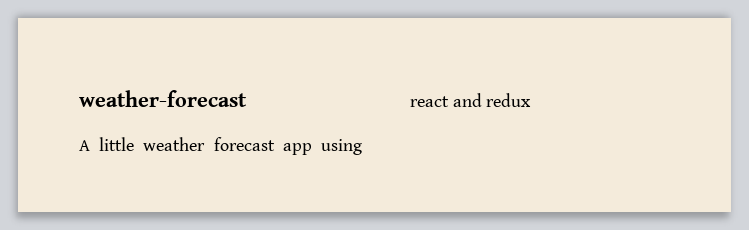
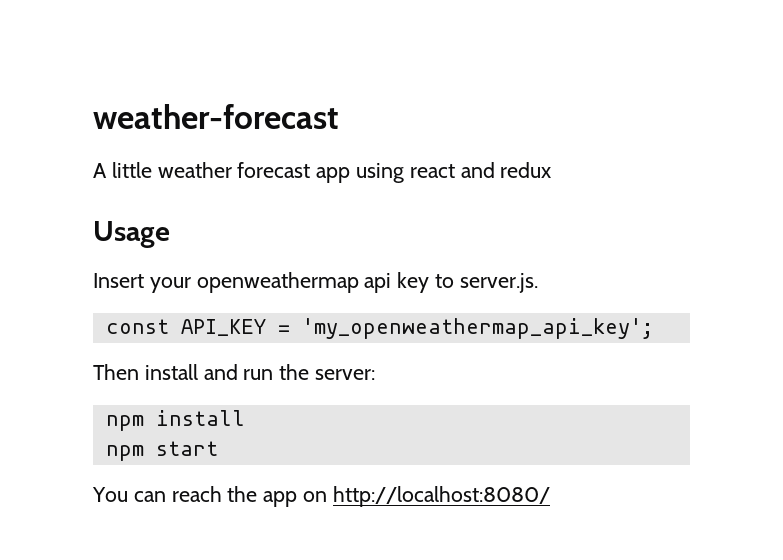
(532, 100) none -> [93,221,170,248] [93,272,538,293] [105,318,654,339] [93,364,376,380] [105,410,245,431] [105,441,218,461] [92,486,550,507] // Usage // Insert your openweathermap api key to server.js. // const API_KEY = 'my_openweathermap_api_key'; // Then install and run the server: // npm install // npm start // You can reach the app on http://localhost:8080/

